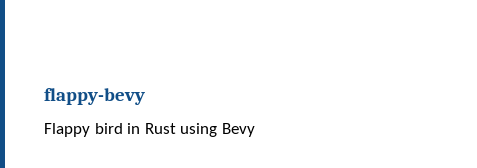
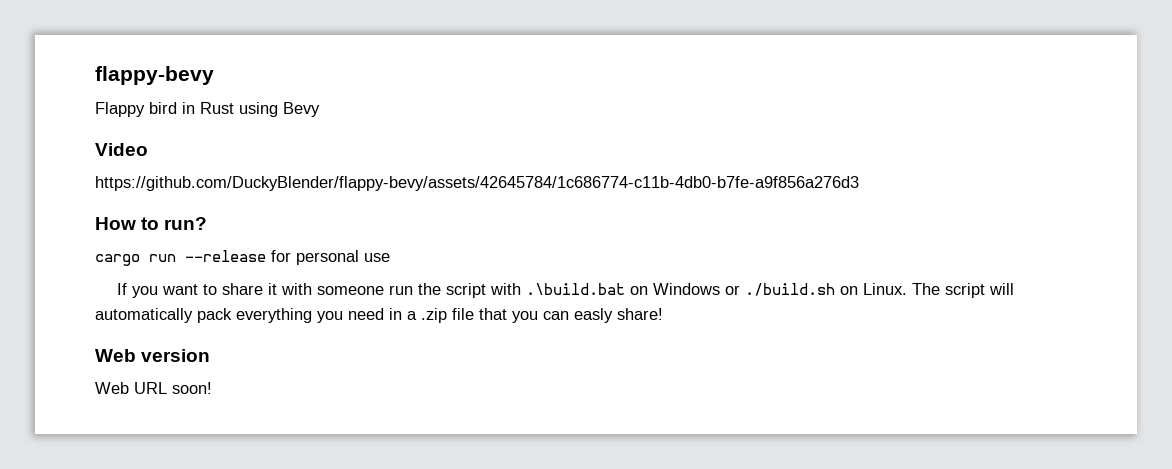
(255, 130) none -> [95,143,148,156] [95,176,859,191] [95,217,208,230] [95,250,390,266] [116,283,1014,298] [95,308,663,323] [95,349,211,362] [95,382,212,394] // Video // https://github.com/DuckyBlender/flappy-bevy/assets/42645784/1c686774-c11b-4db0-b7fe-a9f856a276d3 // How to run? // cargo run --release for personal use // If you want to share it with someone run the script with .\build.bat on Windows or ./build.sh on Linux. The script will automatically pack everything you need in a .zip file that you can easly share! // Web version // Web URL soon!

